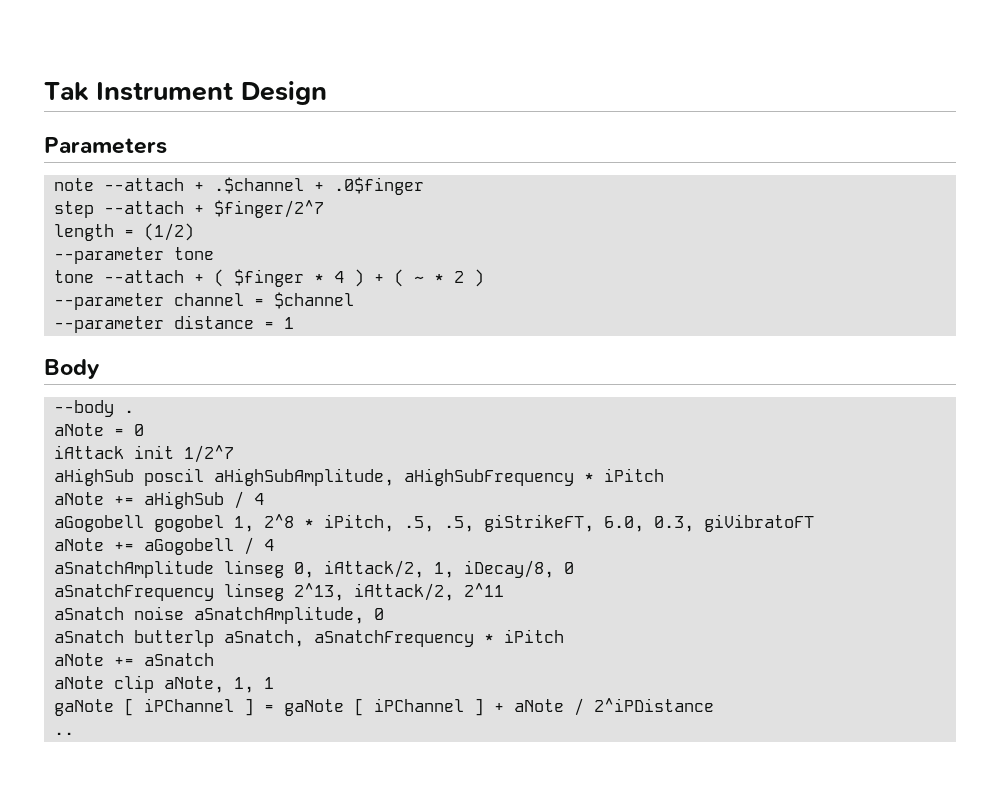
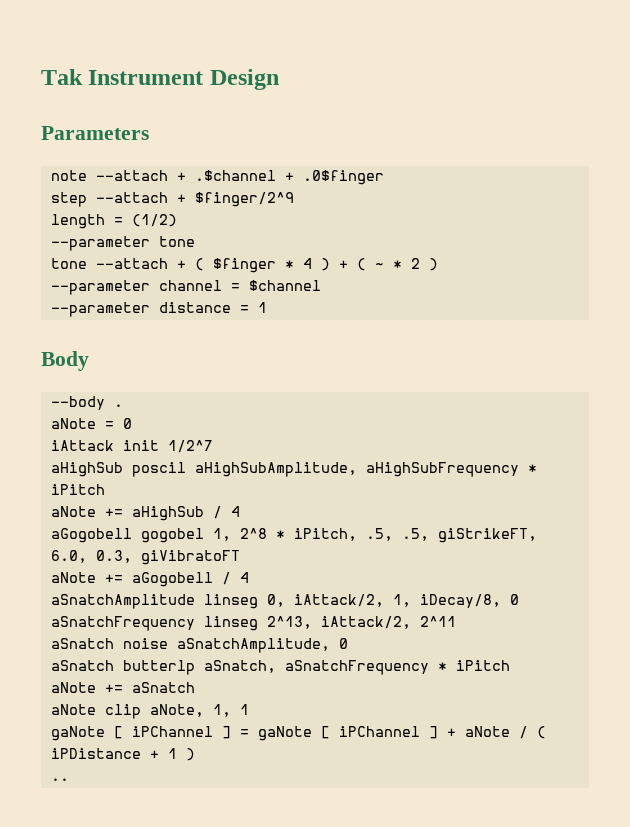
[213,200,324,218] $finger/2^7 -> [195,192,295,207] $finger/2^9
[593,698,714,712] 2^iPDistance -> [537,726,547,739] [51,748,196,761] ( iPDistance + 1 )

